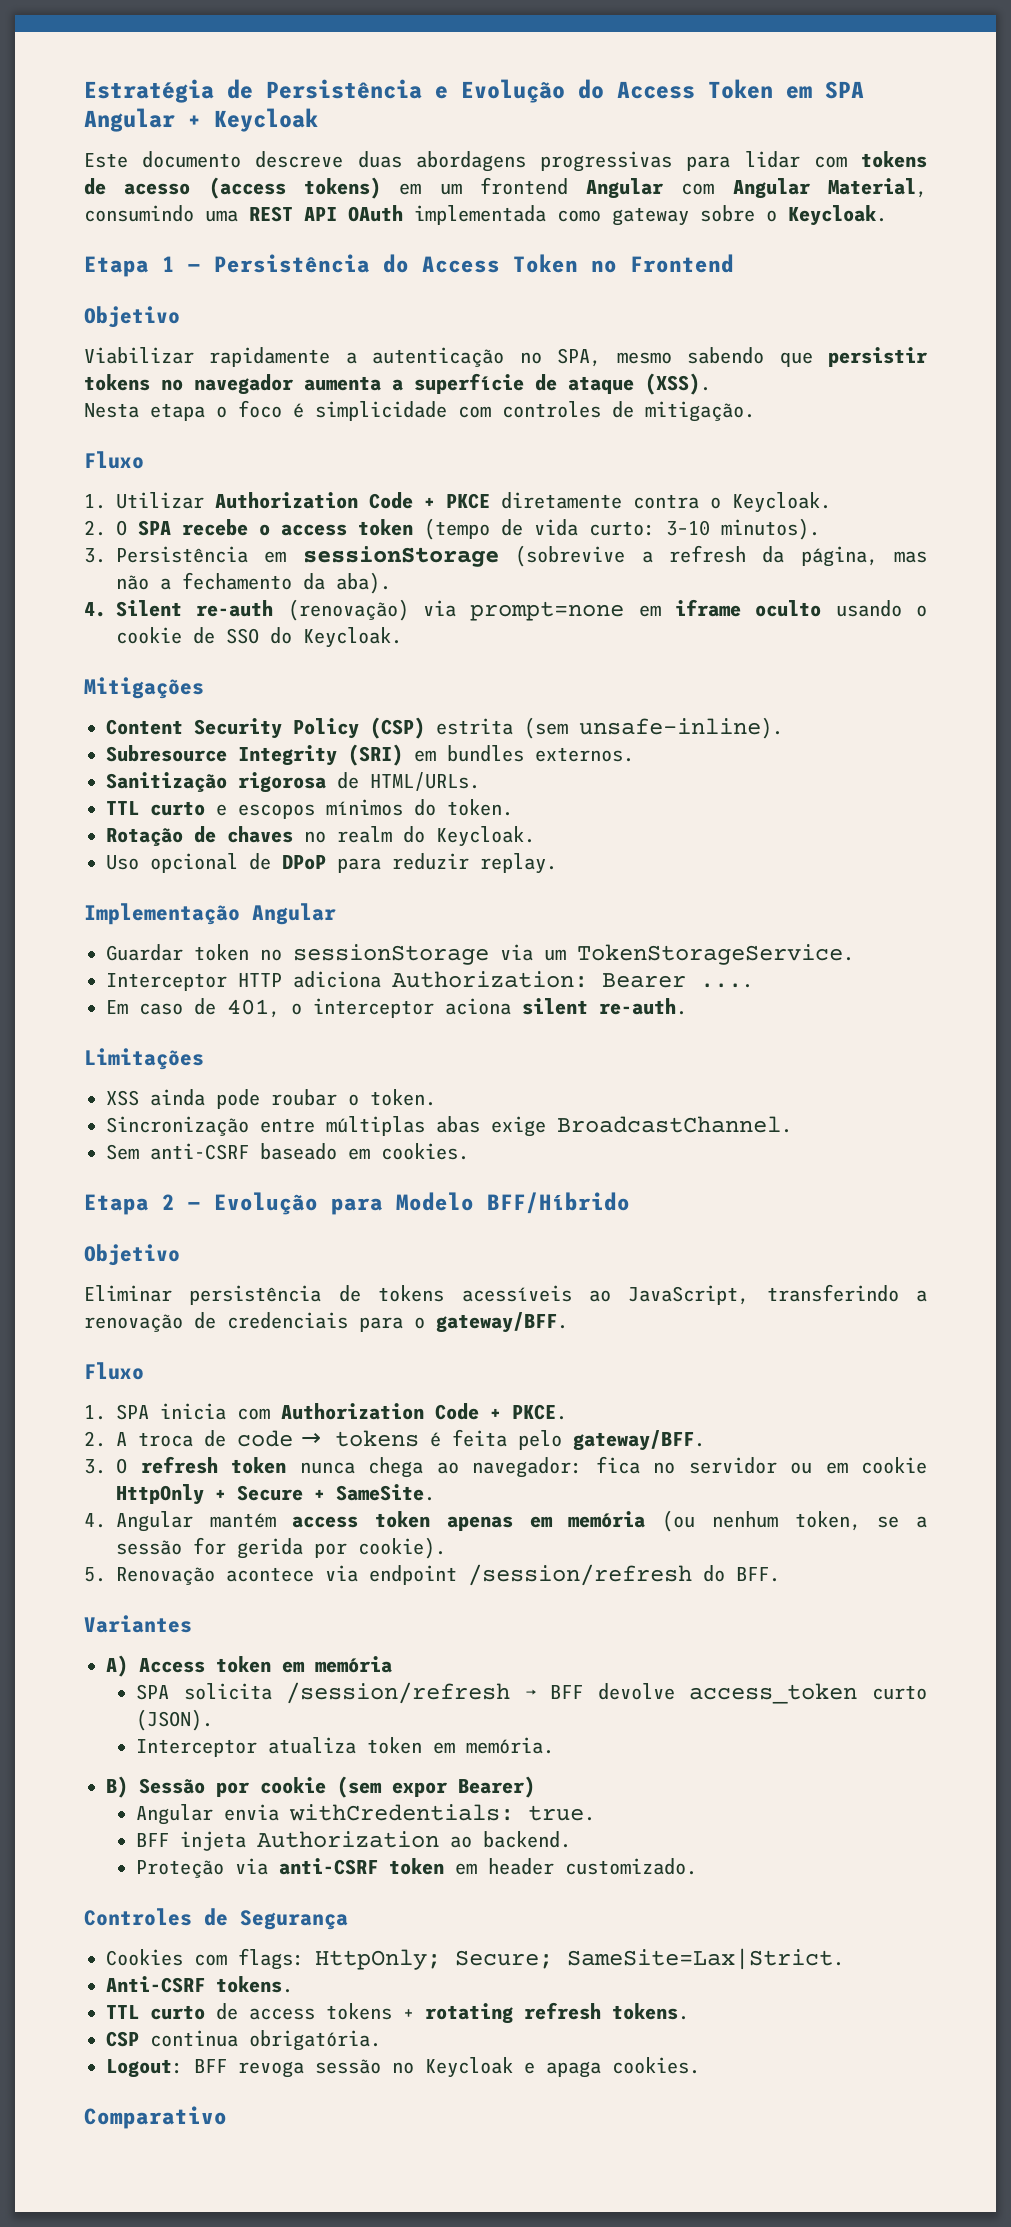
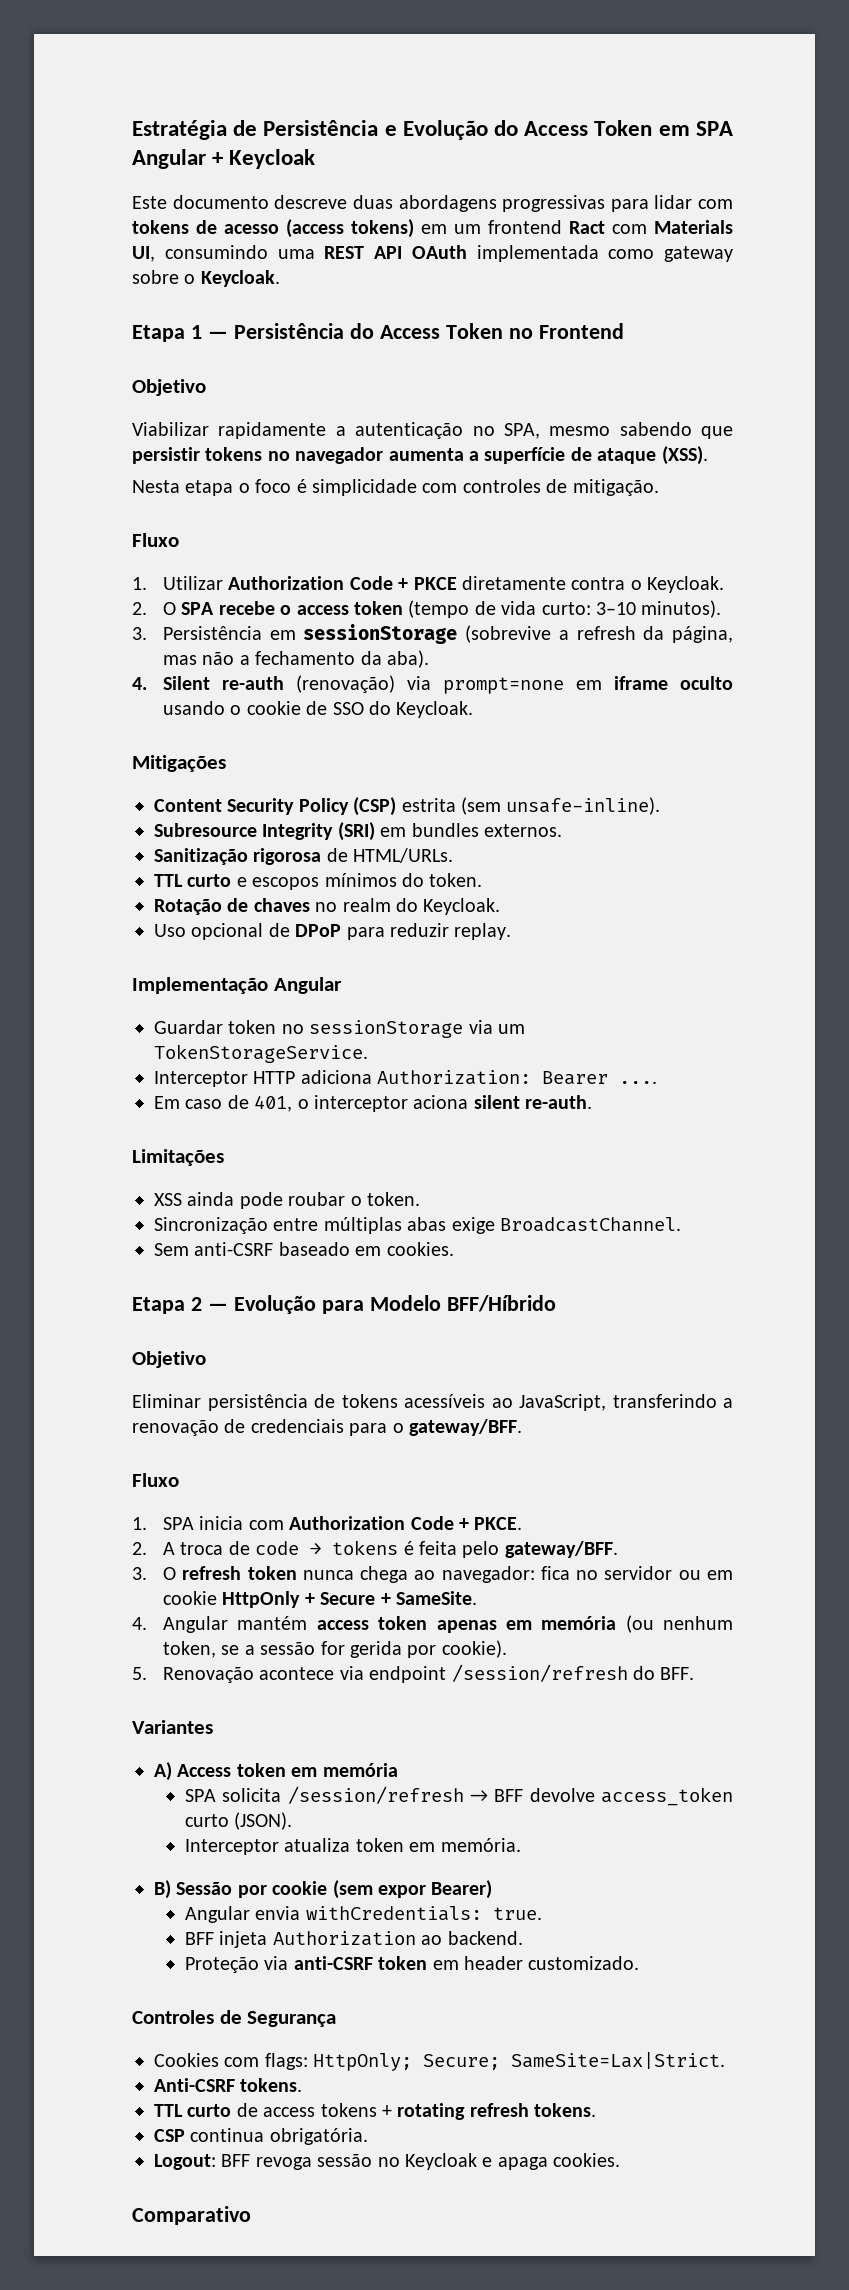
[586,178,927,199] Angular com Angular Material, -> [569,220,733,234] [132,246,155,262] Ract com Materials UI,

